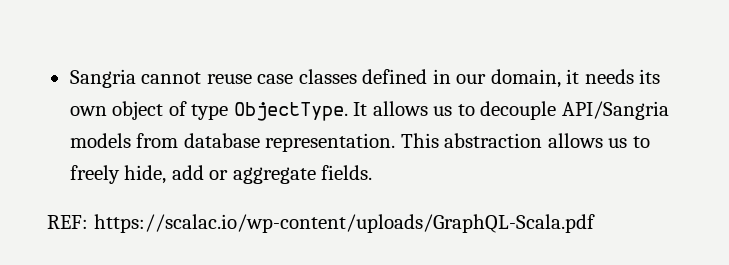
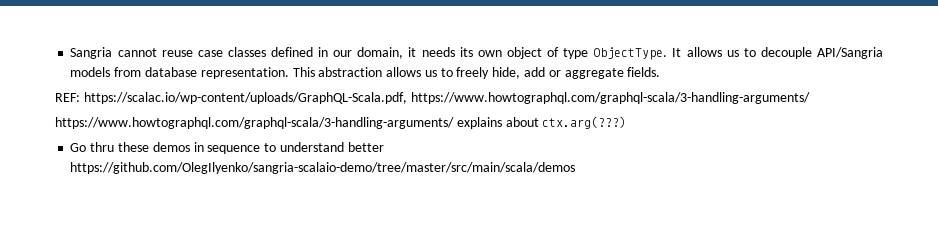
[93,214,595,233] https://scalac.io/wp-content/uploads/GraphQL-Scala.pdf -> [83,92,810,104] [55,116,627,129] [70,142,384,154] [70,162,576,174] https://scalac.io/wp-content/uploads/GraphQL-Scala.pdf, https://www.howtographql.com/graphql-scala/3-handling-arguments/ // https://www.howtographql.com/graphql-scala/3-handling-arguments/ explains about ctx.arg(???) // Go thru these demos in sequence to understand better https://github.com/OlegIlyenko/sangria-scalaio-demo/tree/master/src/main/scala/demos

